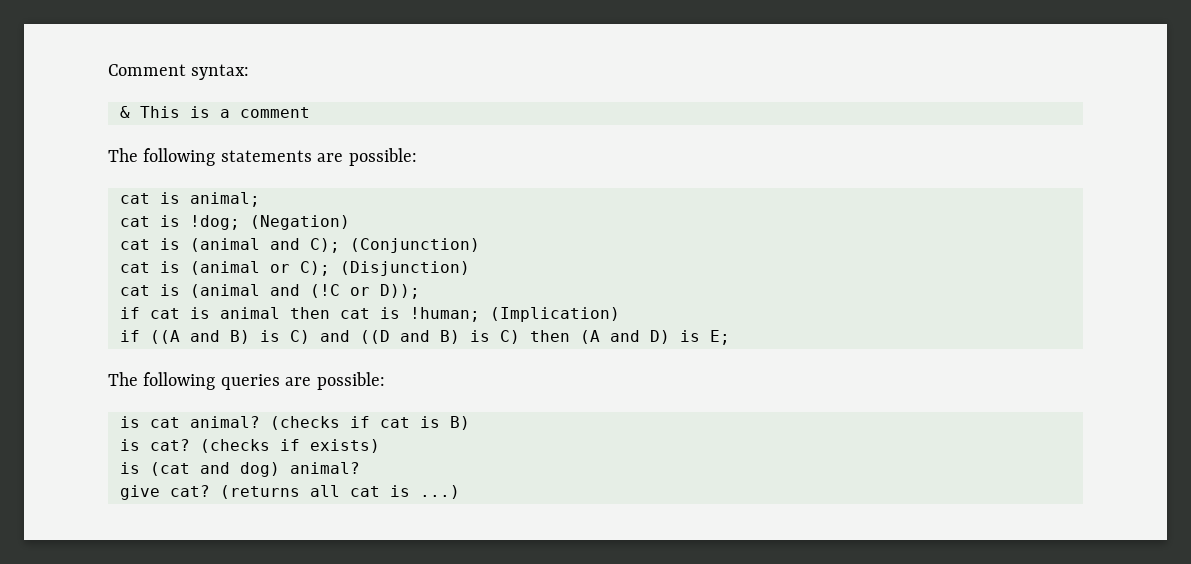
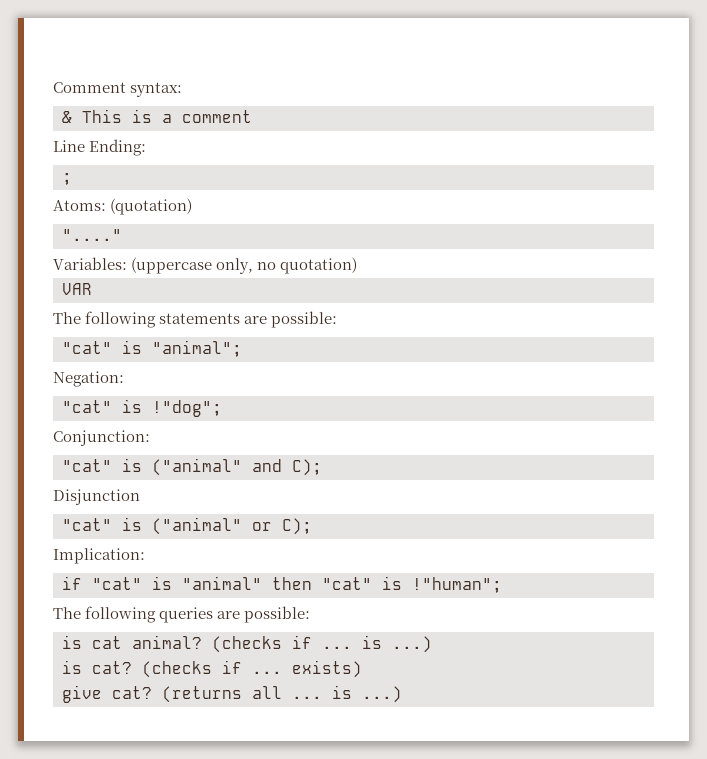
(310, 112) none -> [53,139,147,156] [62,173,72,185] [53,198,193,215] [62,229,122,241] [53,257,358,274] [62,283,92,295] // Line Ending: // ; // Atoms: (quotation) // "...." // Variables: (uppercase only, no quotation) // VAR
[120,192,260,207] [120,215,350,230] [120,238,480,253] [120,261,470,276] [120,284,420,299] [120,307,620,322] [120,330,730,345] cat is animal; // cat is !dog; (Negation) // cat is (animal and C); (Conjunction) // cat is (animal or C); (Disjunction) // cat is (animal and (!C or D)); // if cat is animal then cat is !human; (Implication) // if ((A and B) is C) and ((D and B) is C) then (A and D) is E; -> [62,340,242,357] [53,371,124,387] [62,399,222,417] [53,430,150,446] [62,458,322,476] [53,489,140,505] [62,517,312,535] [53,548,145,564] [62,576,502,593] "cat" is "animal"; // Negation: // "cat" is !"dog"; // Conjunction: // "cat" is ("animal" and C); // Disjunction // "cat" is ("animal" or C); // Implication: // if "cat" is "animal" then "cat" is !"human";
[380,416,470,430] cat is B) -> [322,635,432,653] ... is ...)
(300, 445) none -> [252,671,282,674] ...
[120,462,360,477] // is (cat and dog) animal? -> (362, 669) none
[350,486,380,497] cat -> [292,696,322,699] ...

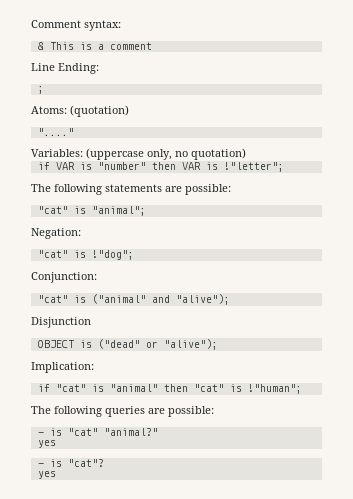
[62,283,92,295] VAR -> [37,162,284,172] if VAR is "number" then VAR is !"letter";
[292,459,322,476] C); -> [175,294,230,305] "alive");
[62,517,312,535] "cat" is ("animal" or C); -> [37,339,218,350] OBJECT is ("dead" or "alive");
[62,635,432,653] [62,660,362,678] [62,685,402,703] is cat animal? (checks if ... is ...) // is cat? (checks if ... exists) // give cat? (returns all ... is ...) -> [37,428,158,436] [37,440,56,448] [37,459,104,467] [37,471,56,479] - is "cat" "animal?" // yes // - is "cat"? // yes

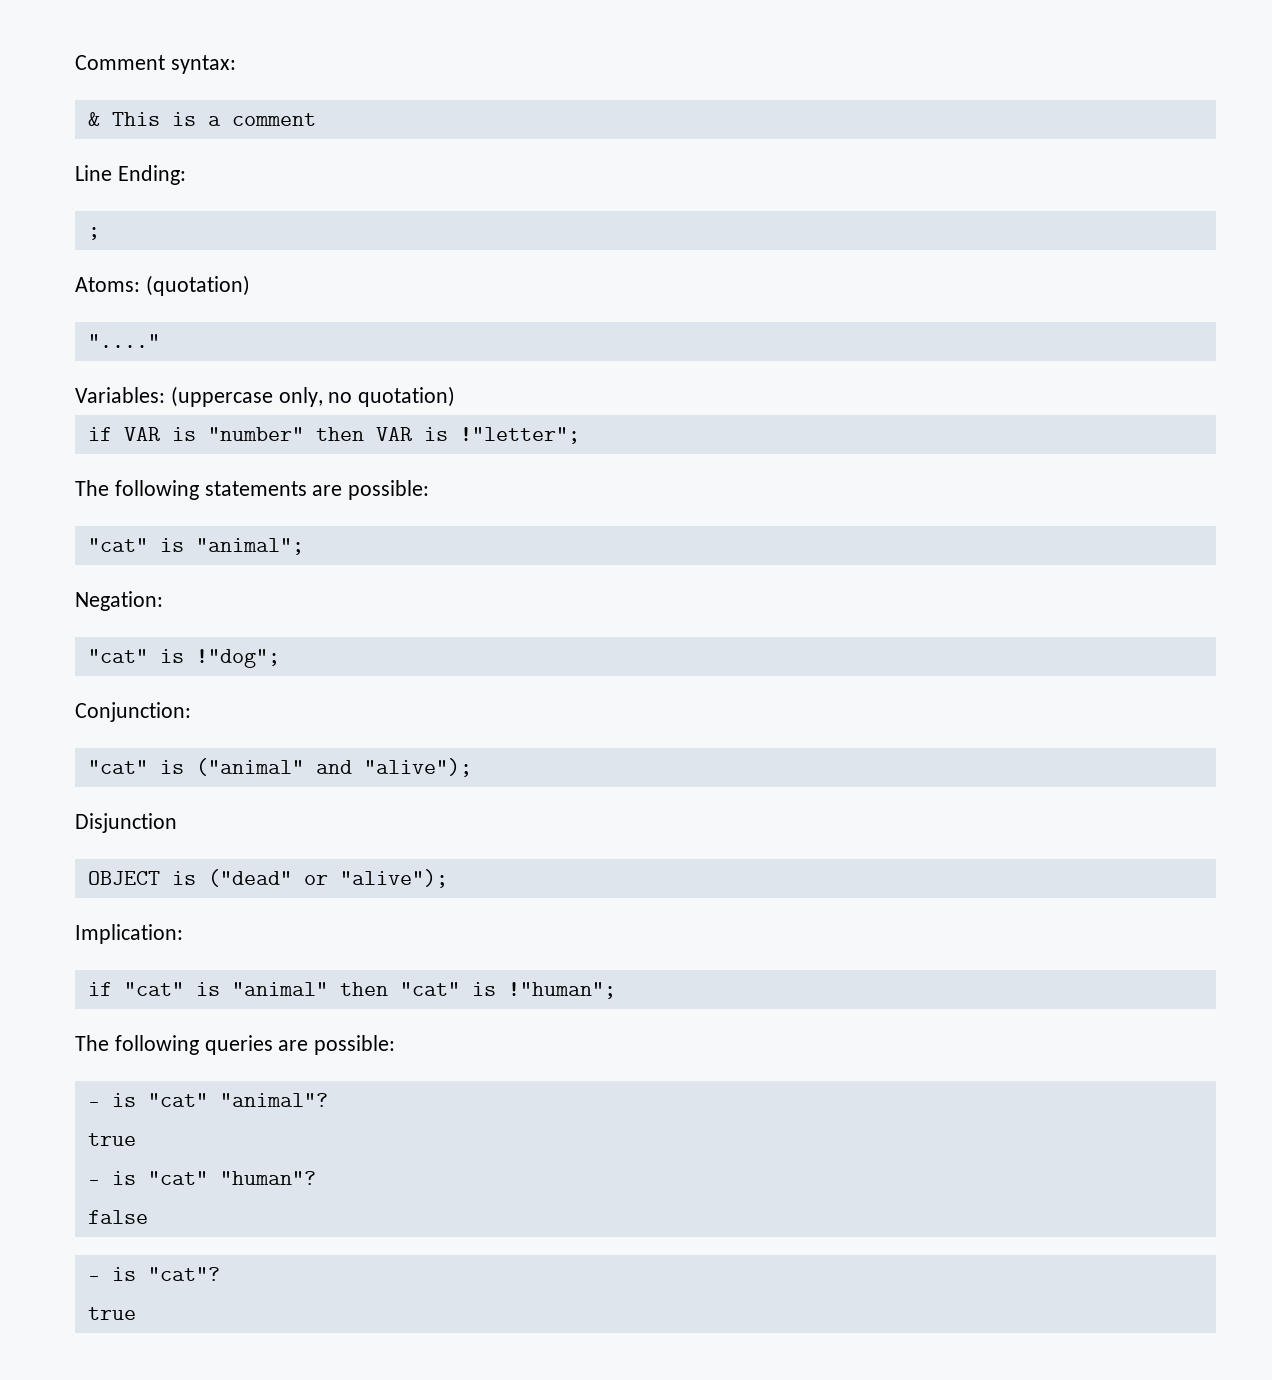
[103,428,158,436] [37,440,56,448] "animal?" // yes -> [219,1093,328,1107] [87,1133,136,1146] [87,1171,316,1185] [87,1210,148,1224] "animal"? // true // - is "cat" "human"? // false
[37,471,56,479] yes -> [87,1307,136,1320] true

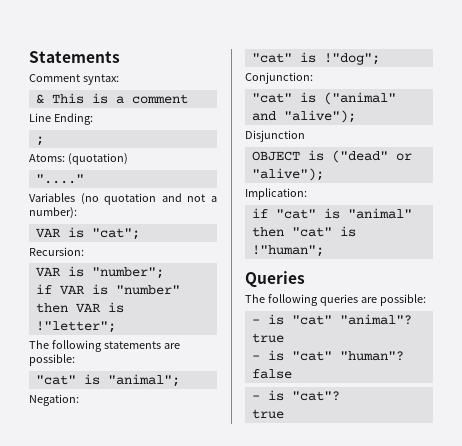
(75, 62) none -> [29,51,120,63] Statements //
[75,386,456,407] Variables: (uppercase only, no quotation) -> [29,193,217,205] [29,207,77,219] [35,227,140,240] [29,247,84,256] [35,266,164,279] Variables (no quotation and not a number): // VAR is "cat"; // Recursion: // VAR is "number";
(616, 990) none -> [245,271,305,287] // Queries

